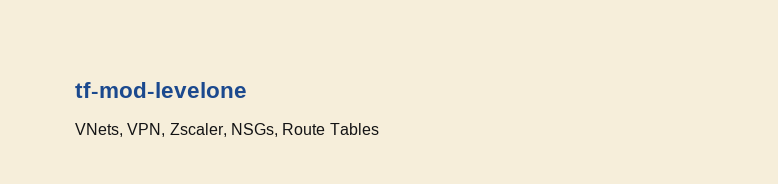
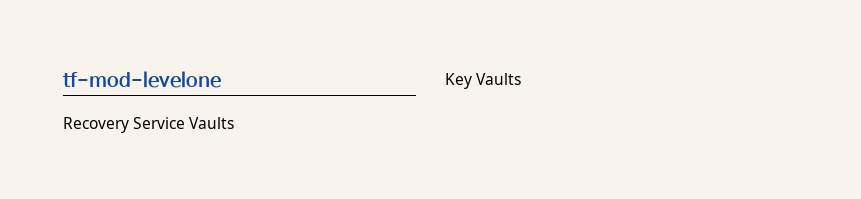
[75,123,379,137] VNets, VPN, Zscaler, NSGs, Route Tables -> [63,117,235,133] [445,73,522,89] Recovery Service Vaults // Key Vaults

